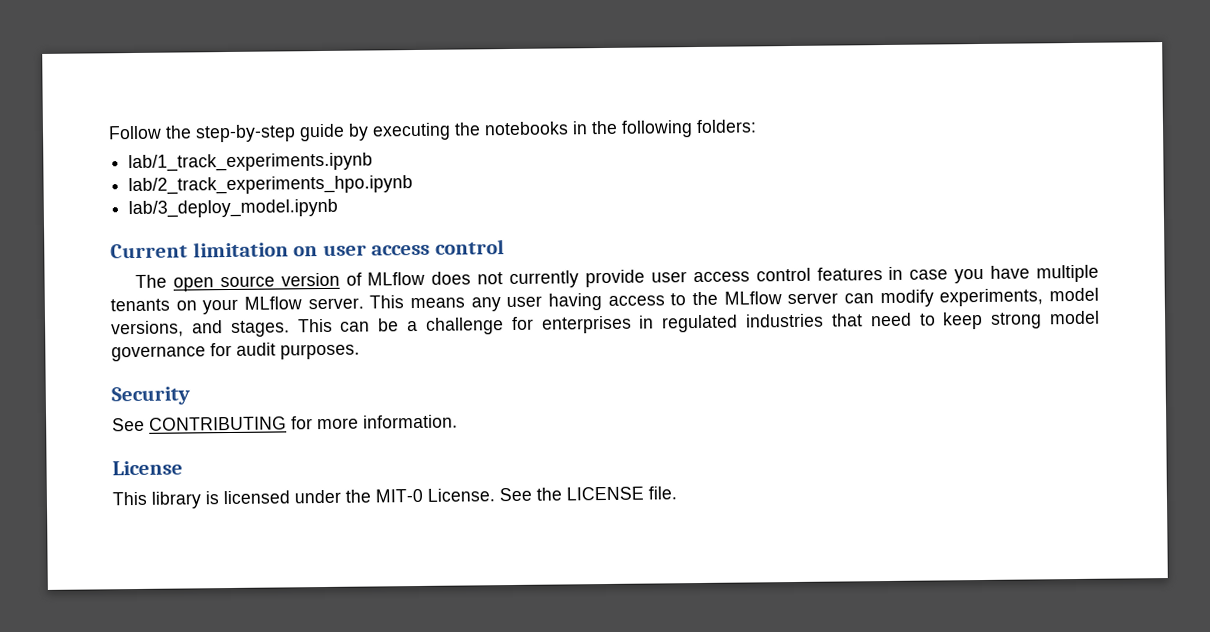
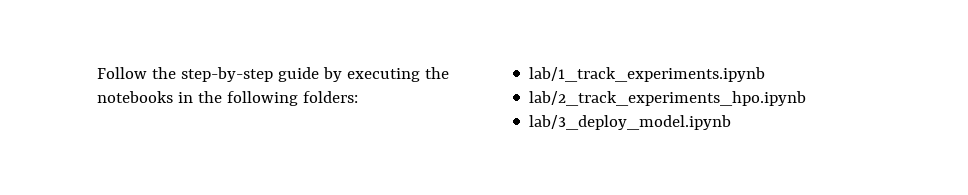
[110,239,505,259] [135,264,1099,292] [110,287,1099,315] [111,310,1101,338] [111,342,360,362] [111,386,190,406] [112,414,458,432] [112,460,183,476] [112,486,677,509] // Current limitation on user access control // The open source version of MLflow does not currently provide user access control features in case you have multiple tenants on your MLflow server. This means any user having access to the MLflow server can modify experiments, model versions, and stages. This can be a challenge for enterprises in regulated industries that need to keep strong model governance for audit purposes. // Security // See CONTRIBUTING for more information. // License // This library is licensed under the MIT-0 License. See the LICENSE file. -> (732, 122) none

